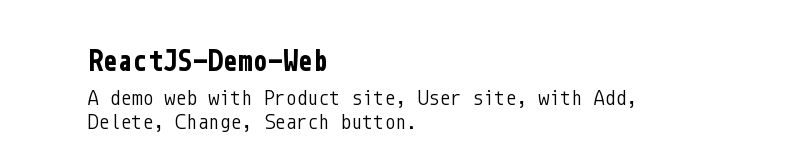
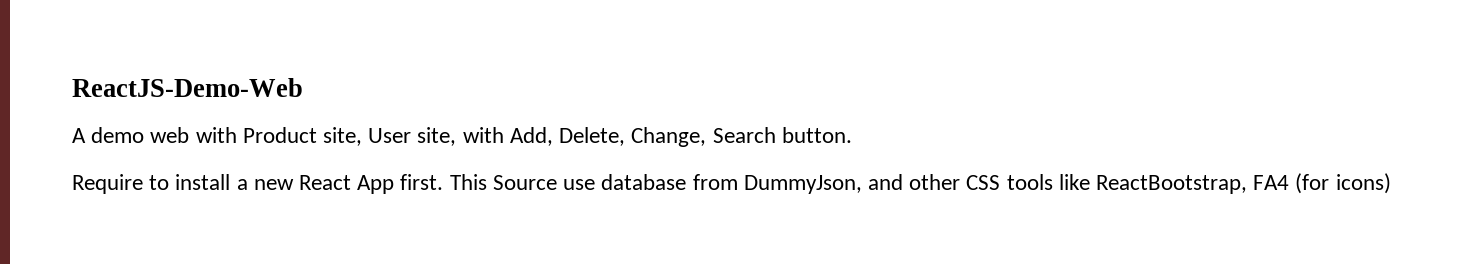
(417, 121) none -> [72,173,1391,194] // Require to install a new React App first. This Source use database from DummyJson, and other CSS tools like ReactBootstrap, FA4 (for icons)

